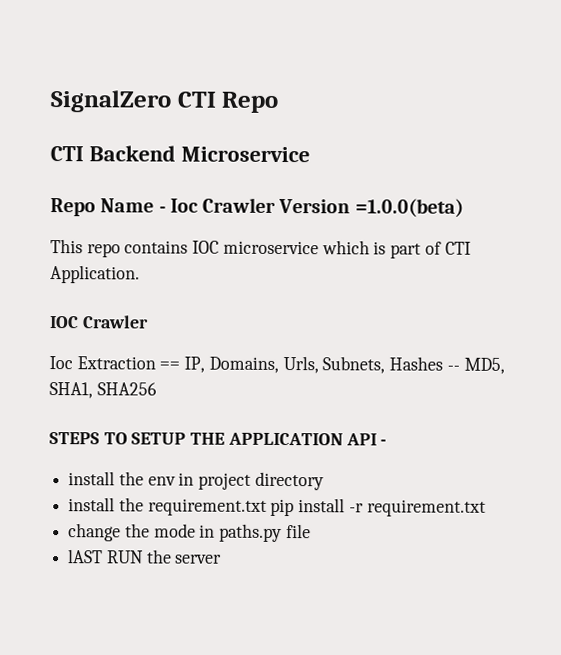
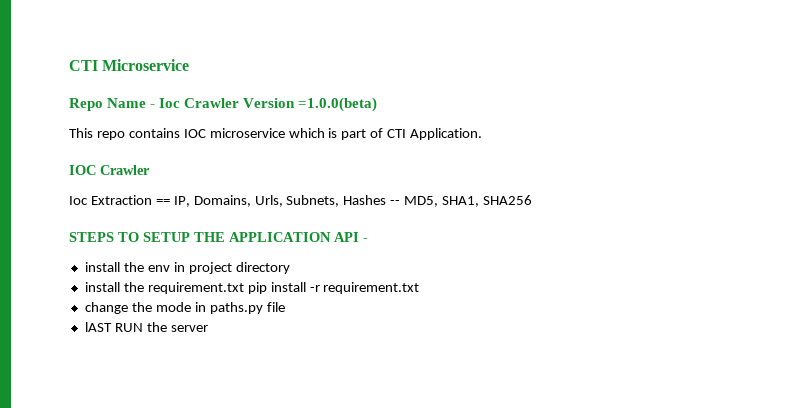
[50,90,279,113] [50,145,176,162] SignalZero CTI Repo // CTI Backend -> [69,60,98,71] CTI

